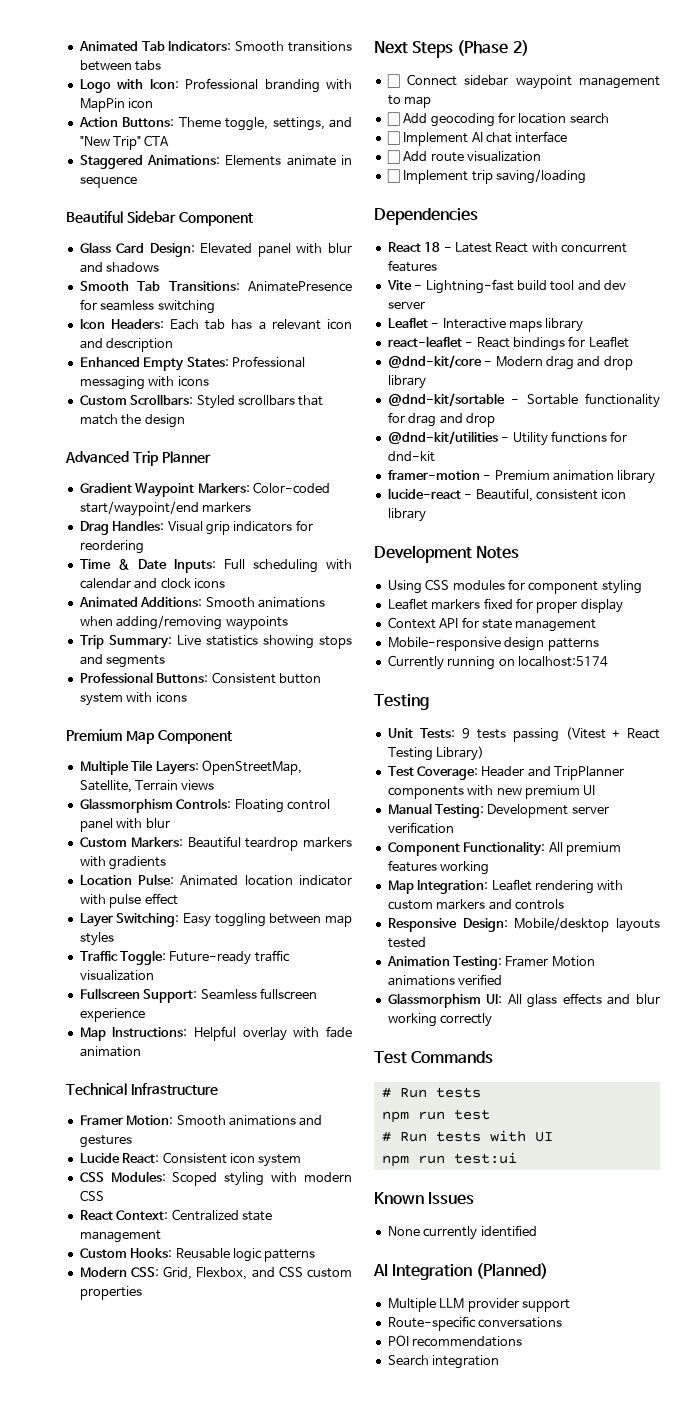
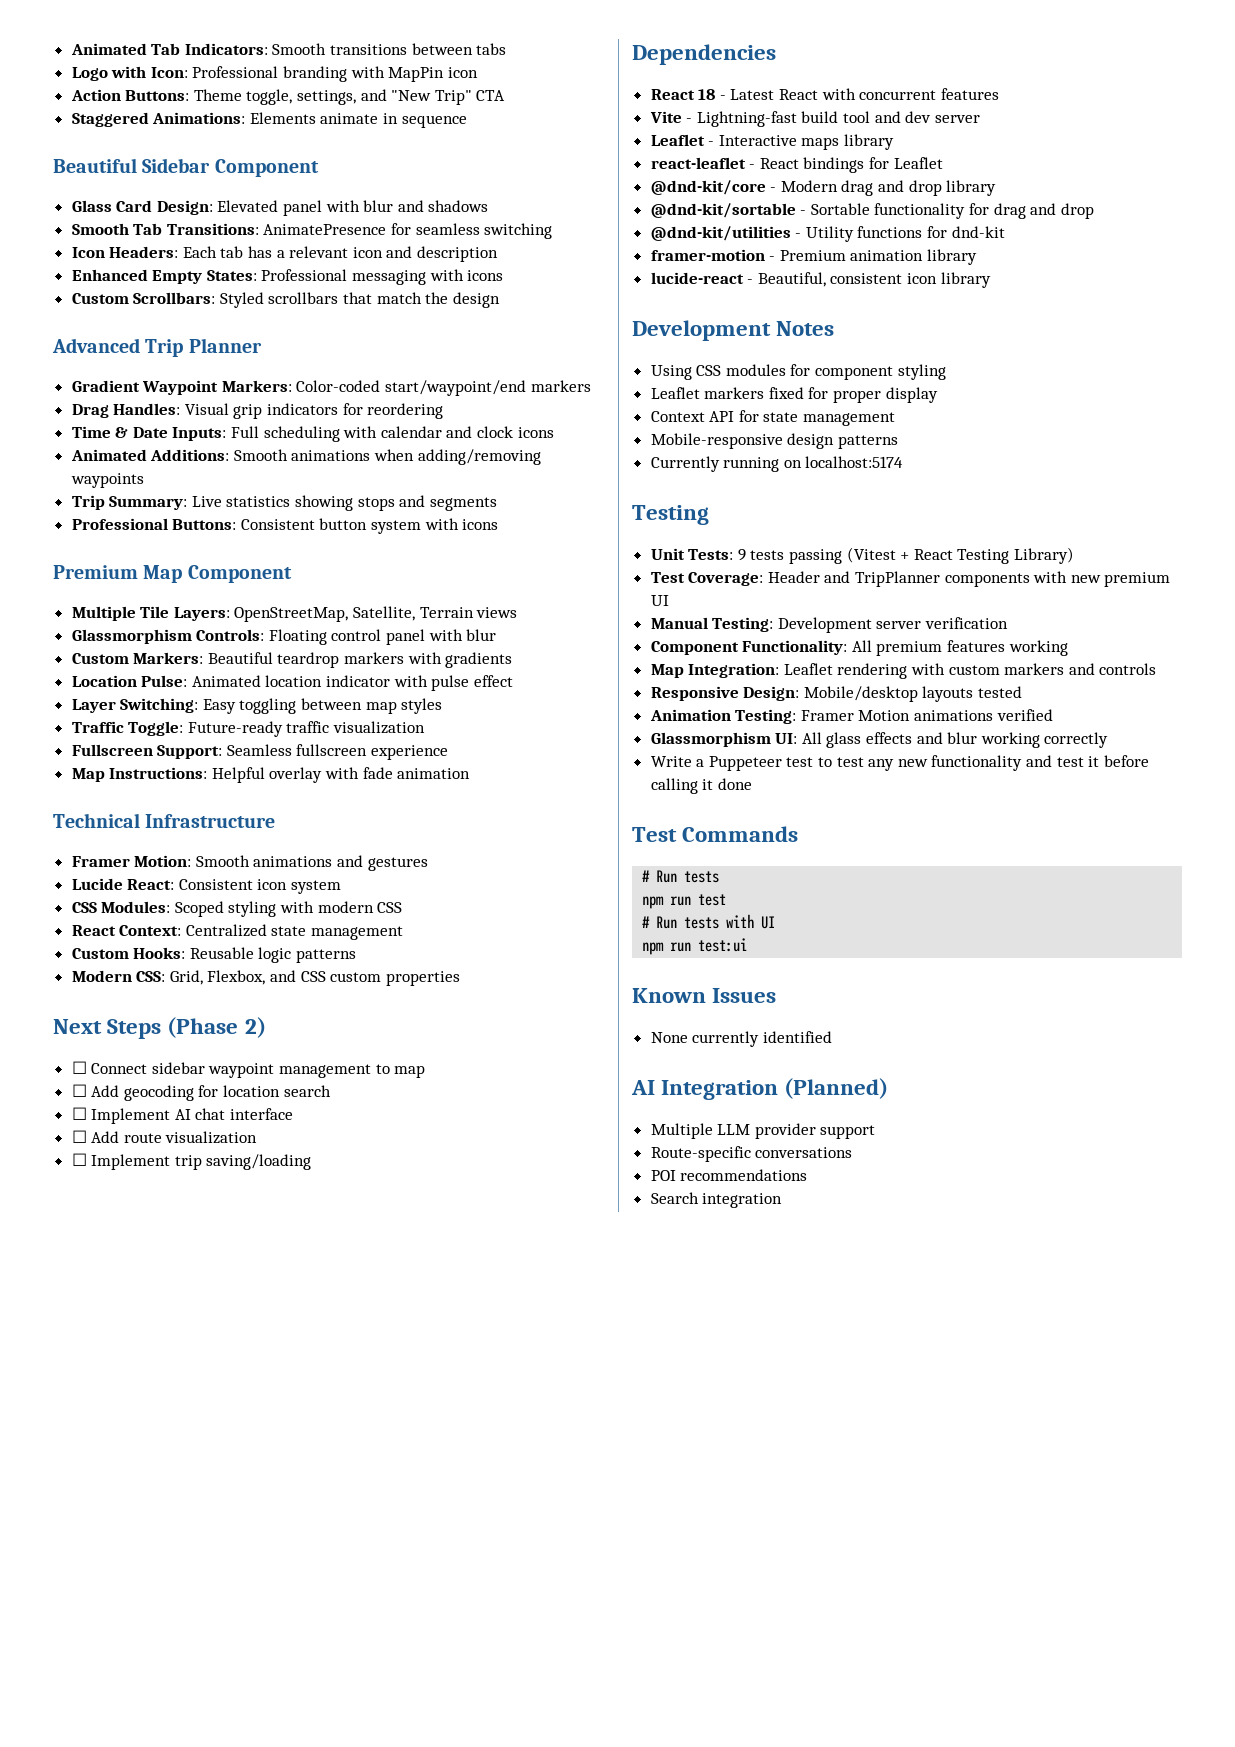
(493, 1020) none -> [650,755,1149,771] [650,778,752,794] // Write a Puppeteer test to test any new functionality and test it before calling it done

